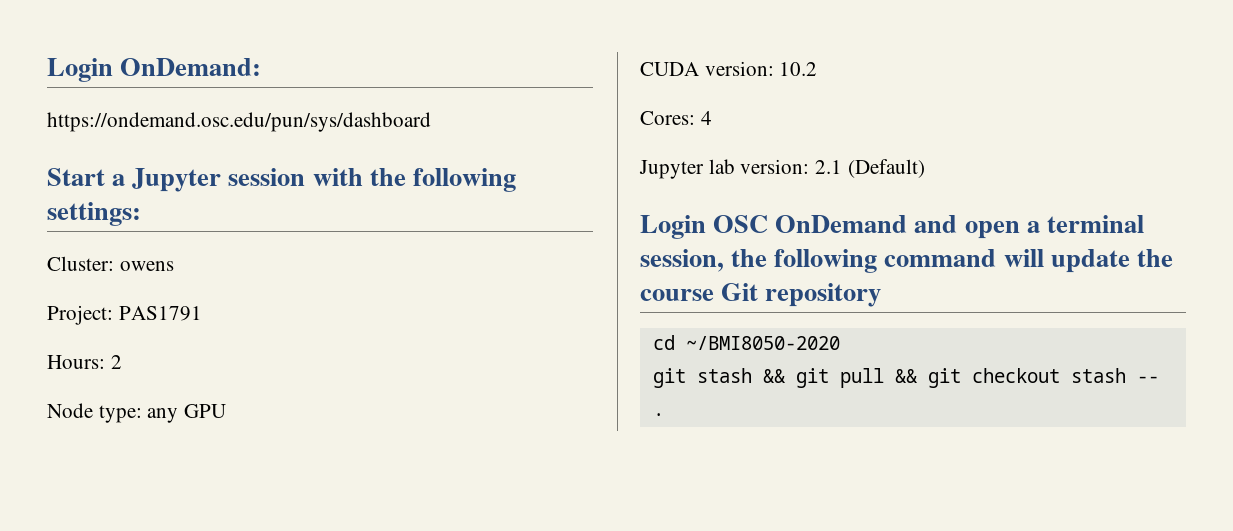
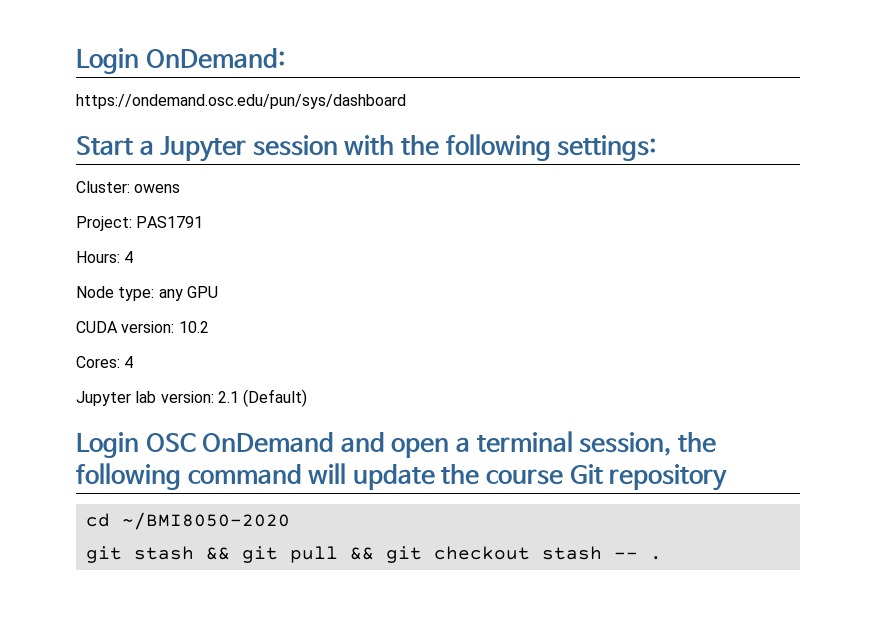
[110,355,122,369] 2 -> [124,251,134,263] 4

